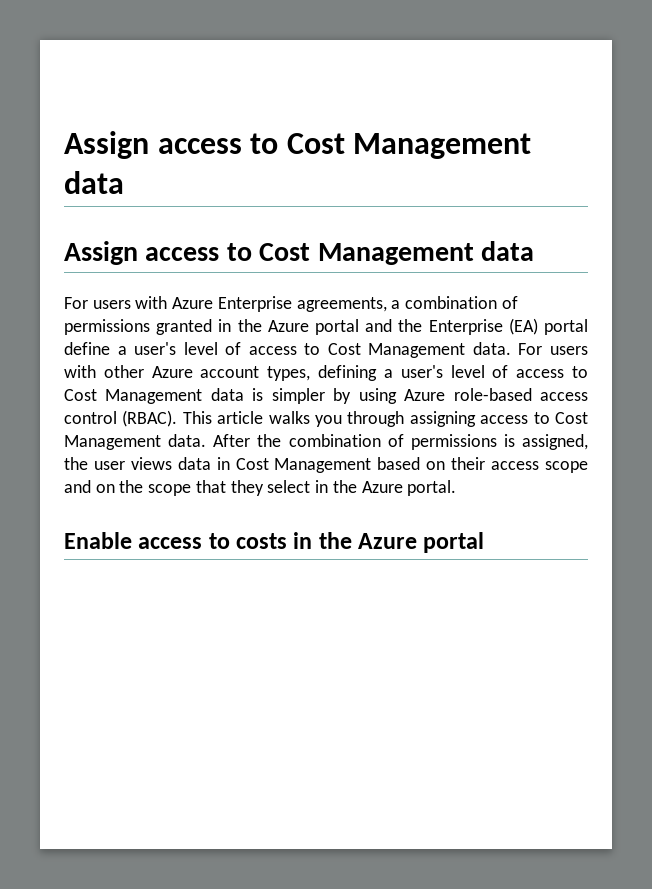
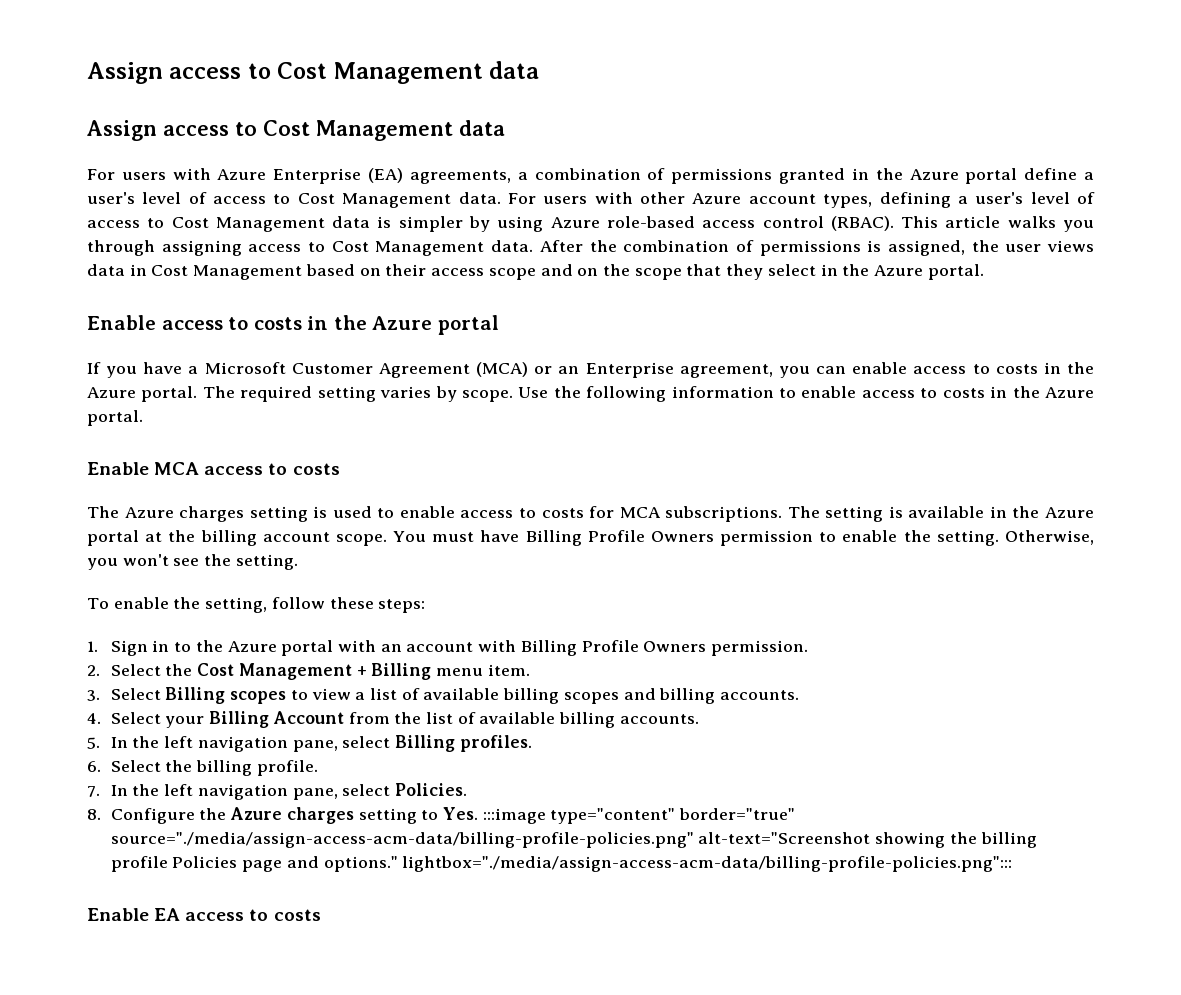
(292, 304) none -> [368,168,404,183] (EA)
[365,318,588,335] and the Enterprise (EA) portal -> (1018, 176) none
(485, 542) none -> [87,362,1094,378] [87,386,1095,402] [87,410,143,426] [87,462,340,475] [87,506,1094,522] [87,530,1094,546] [87,554,298,570] [87,597,426,613] [87,640,809,656] [87,663,530,680] [87,687,800,704] [87,711,699,728] [87,735,532,752] [87,760,318,776] [87,783,467,800] [87,807,796,824] [110,832,1037,848] [110,856,1013,872] [87,908,321,921] // If you have a Microsoft Customer Agreement (MCA) or an Enterprise agreement, you can enable access to costs in the Azure portal. The required setting varies by scope. Use the following information to enable access to costs in the Azure portal. // Enable MCA access to costs // The Azure charges setting is used to enable access to costs for MCA subscriptions. The setting is available in the Azure portal at the billing account scope. You must have Billing Profile Owners permission to enable the setting. Otherwise, you won't see the setting. // To enable the setting, follow these steps: // 1. Sign in to the Azure portal with an account with Billing Profile Owners permission. // 2. Select the Cost Management + Billing menu item. // 3. Select Billing scopes to view a list of available billing scopes and billing accounts. // 4. Select your Billing Account from the list of available billing accounts. // 5. In the left navigation pane, select Billing profiles. // 6. Select the billing profile. // 7. In the left navigation pane, select Policies. // 8. Configure the Azure charges setting to Yes. :::image type="content" border="true" source="./media/assign-access-acm-data/billing-profile-policies.png" alt-text="Screenshot showing the billing profile Policies page and options." lightbox="./media/assign-access-acm-data/billing-profile-policies.png"::: // Enable EA access to costs

